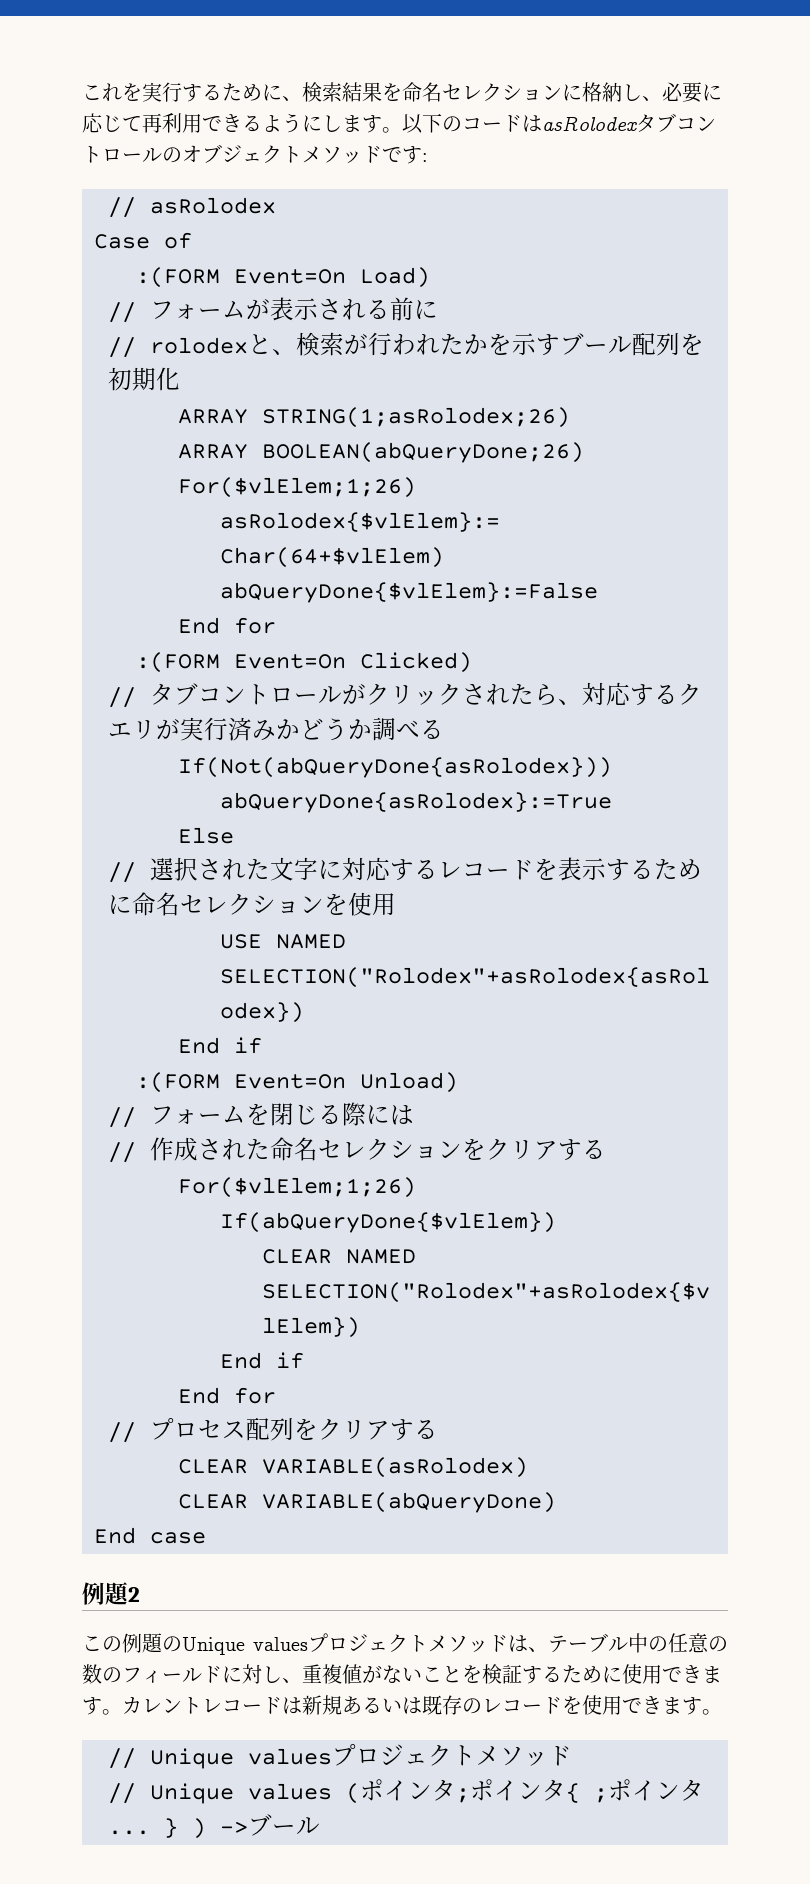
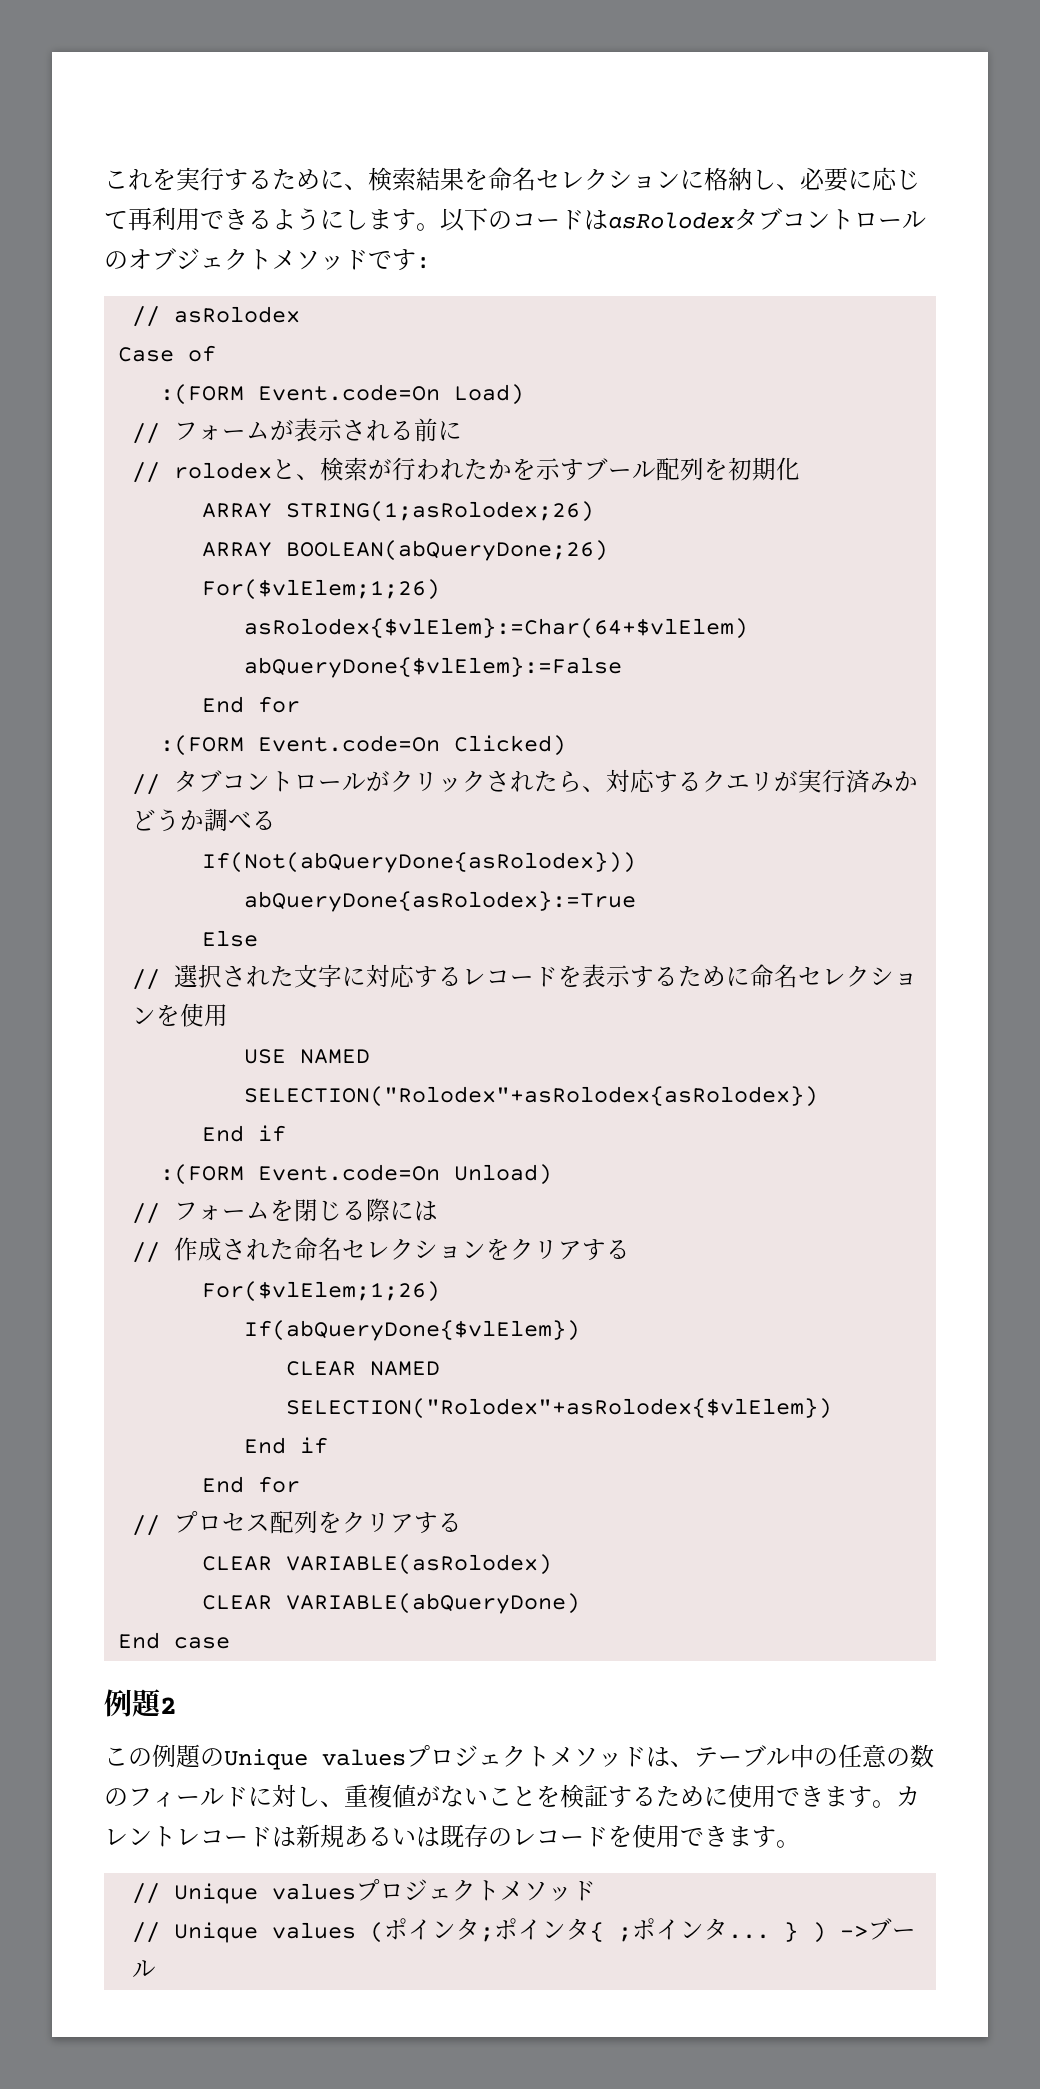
[234,269,346,284] Event=On -> [258,384,441,401] Event.code=On
[234,654,346,669] Event=On -> [258,735,441,752] Event.code=On
[234,1074,346,1089] Event=On -> [258,1164,441,1181] Event.code=On

